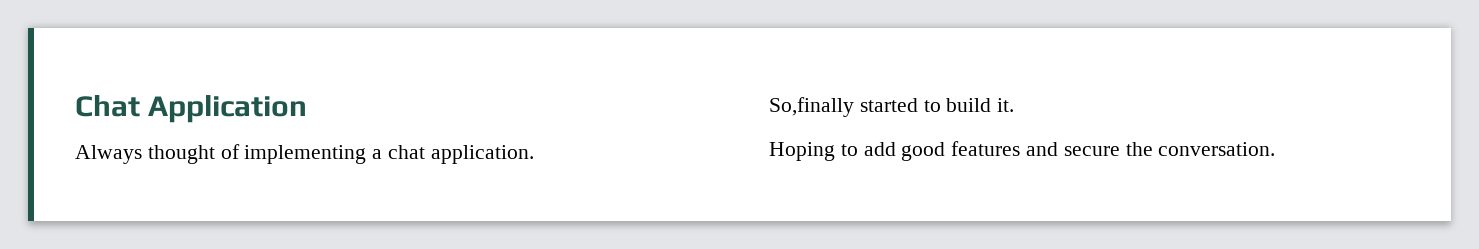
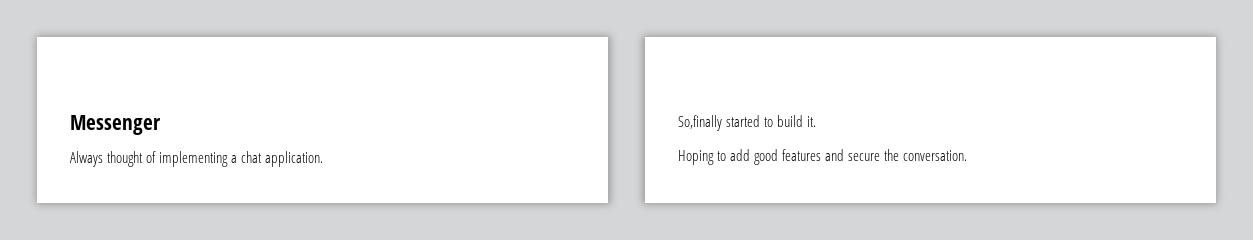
[75,95,308,123] Chat Application -> [70,115,161,135] Messenger

